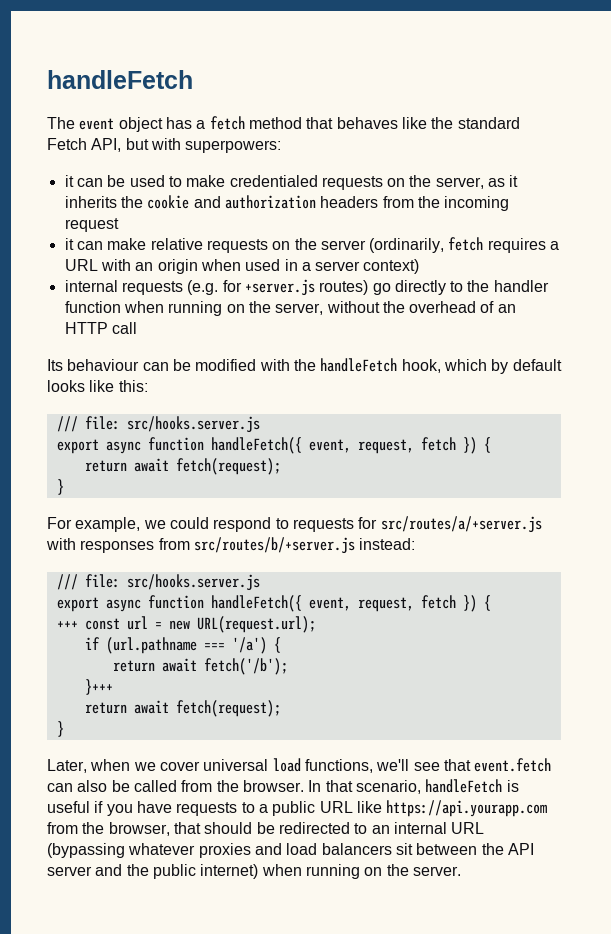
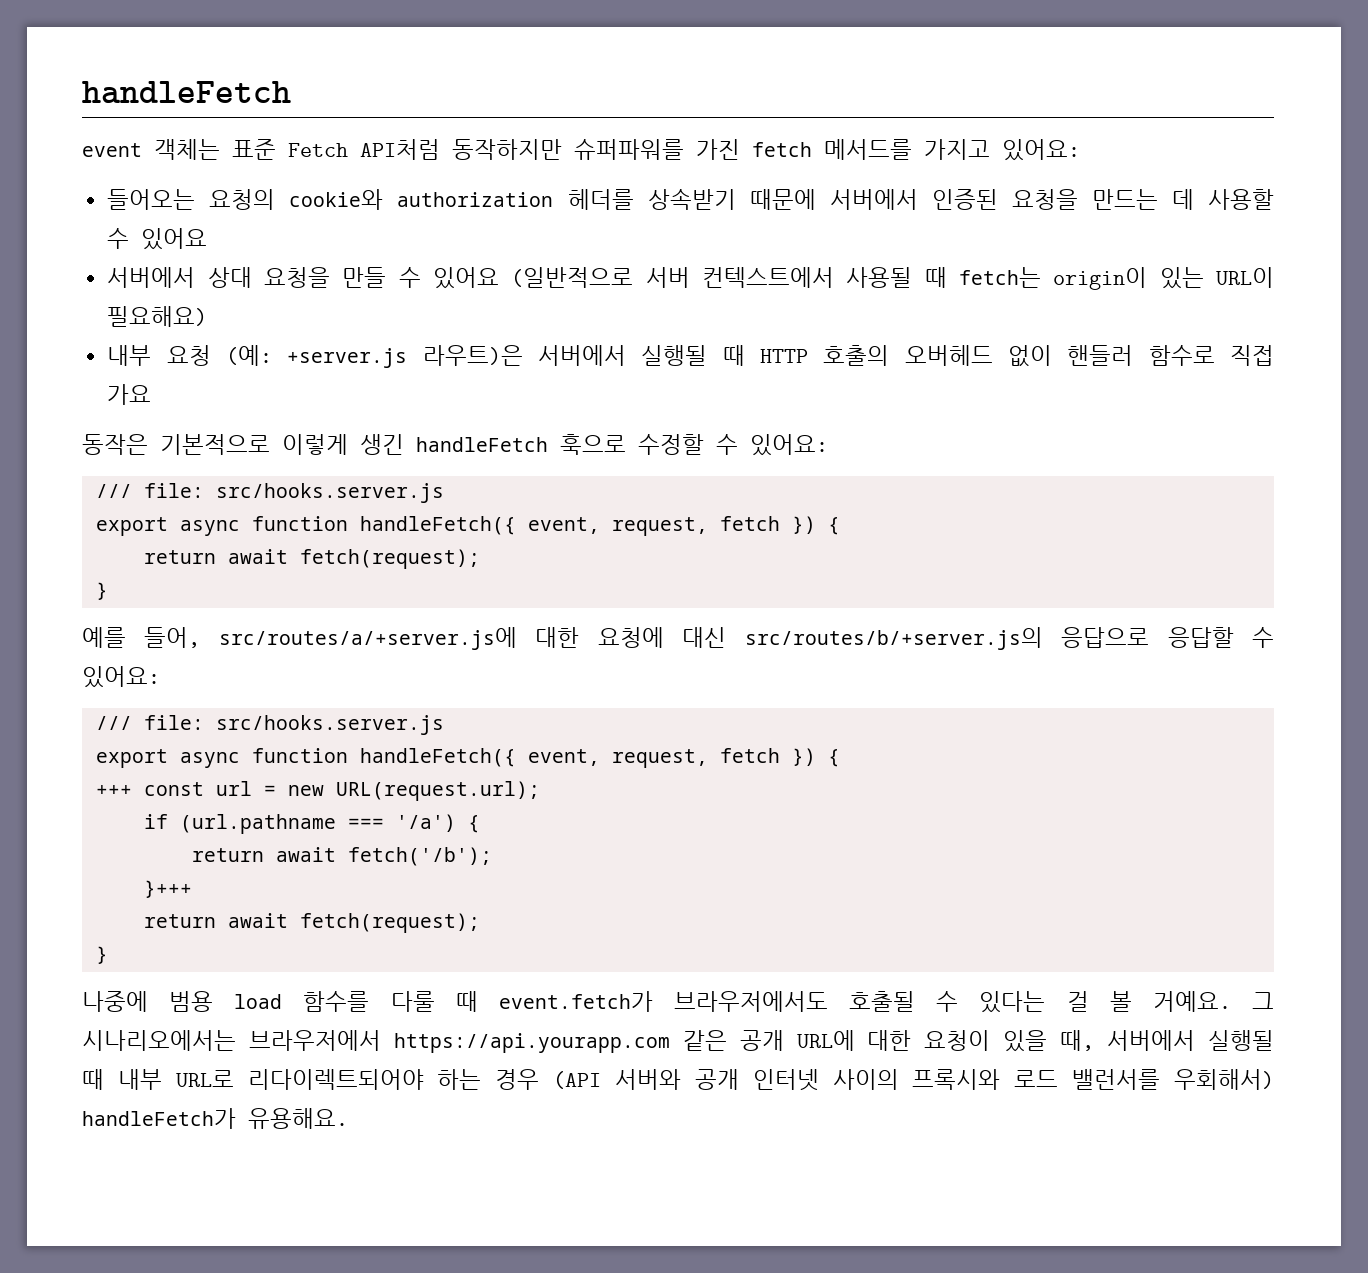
[47,116,520,132] [47,138,282,153] [64,175,519,190] [64,195,510,211] [64,218,119,232] [64,237,560,253] [64,259,420,274] [64,279,549,296] [64,301,516,316] [64,322,137,334] [47,358,562,374] [47,380,148,392] The event object has a fetch method that behaves like the standard Fetch API, but with superpowers: // it can be used to make credentialed requests on the server, as it inherits the cookie and authorization headers from the incoming request // it can make relative requests on the server (ordinarily, fetch requires a URL with an origin when used in a server context) // internal requests (e.g. for +server.js routes) go directly to the handler function when running on the server, without the overhead of an HTTP call // Its behaviour can be modified with the handleFetch hook, which by default looks like this: -> [82,139,1080,161] [107,188,1275,210] [107,228,208,250] [107,267,1274,290] [107,306,208,327] [107,345,1275,368] [107,384,152,405] [82,434,828,456] event 객체는 표준 Fetch API처럼 동작하지만 슈퍼파워를 가진 fetch 메서드를 가지고 있어요: // 들어오는 요청의 cookie와 authorization 헤더를 상속받기 때문에 서버에서 인증된 요청을 만드는 데 사용할 수 있어요 // 서버에서 상대 요청을 만들 수 있어요 (일반적으로 서버 컨텍스트에서 사용될 때 fetch는 origin이 있는 URL이 필요해요) // 내부 요청 (예: +server.js 라우트)은 서버에서 실행될 때 HTTP 호출의 오버헤드 없이 핸들러 함수로 직접 가요 // 동작은 기본적으로 이렇게 생긴 handleFetch 훅으로 수정할 수 있어요:
[47,516,542,533] [46,537,416,554] For example, we could respond to requests for src/routes/a/+server.js with responses from src/routes/b/+server.js instead: -> [82,627,1274,650] [82,666,160,688] 예를 들어, src/routes/a/+server.js에 대한 요청에 대신 src/routes/b/+server.js의 응답으로 응답할 수 있어요:
[47,758,552,773] [47,779,519,794] [47,800,548,817] [47,822,485,836] [47,843,534,858] [47,864,461,879] Later, when we cover universal load functions, we'll see that event.fetch can also be called from the browser. In that scenario, handleFetch is useful if you have requests to a public URL like https://api.yourapp.com from the browser, that should be redirected to an internal URL (bypassing whatever proxies and load balancers sit between the API server and the public internet) when running on the server. -> [82,991,1274,1013] [82,1030,1274,1053] [82,1069,1275,1091] [82,1108,348,1129] 나중에 범용 load 함수를 다룰 때 event.fetch가 브라우저에서도 호출될 수 있다는 걸 볼 거예요. 그 시나리오에서는 브라우저에서 https://api.yourapp.com 같은 공개 URL에 대한 요청이 있을 때, 서버에서 실행될 때 내부 URL로 리다이렉트되어야 하는 경우 (API 서버와 공개 인터넷 사이의 프록시와 로드 밸런서를 우회해서) handleFetch가 유용해요.

